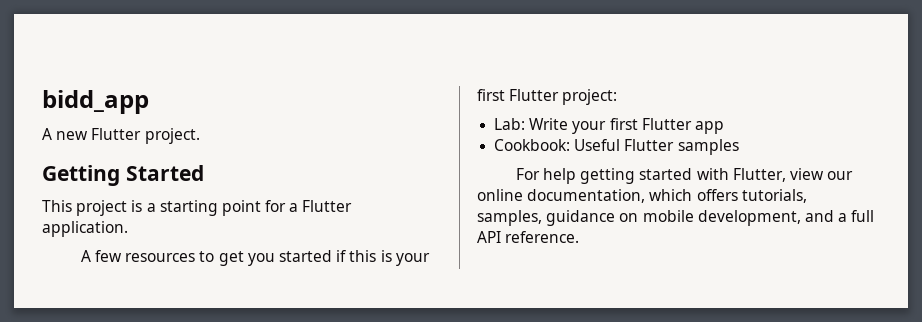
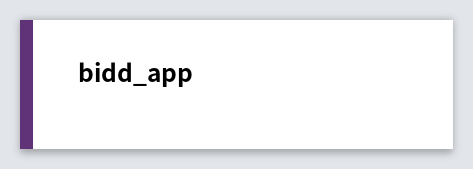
[42,128,200,144] [42,165,204,186] [42,200,353,216] [42,221,128,237] [80,250,430,266] [477,89,618,105] [494,118,724,134] [494,139,739,155] [515,168,854,184] [477,189,807,203] [477,210,875,226] [477,231,580,243] // A new Flutter project. // Getting Started // This project is a starting point for a Flutter application. // A few resources to get you started if this is your first Flutter project: // Lab: Write your first Flutter app // Cookbook: Useful Flutter samples // For help getting started with Flutter, view our online documentation, which offers tutorials, samples, guidance on mobile development, and a full API reference. -> (193, 74) none

